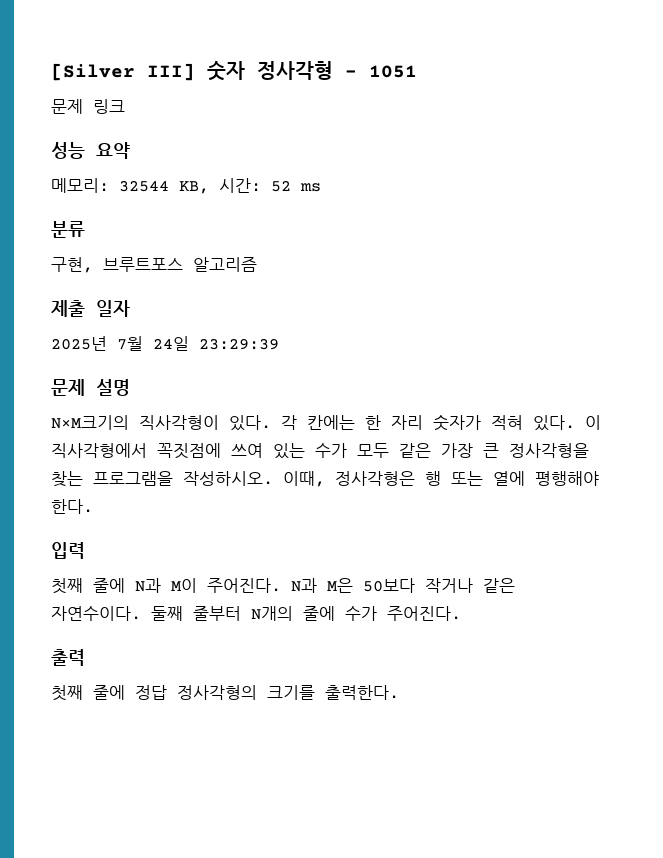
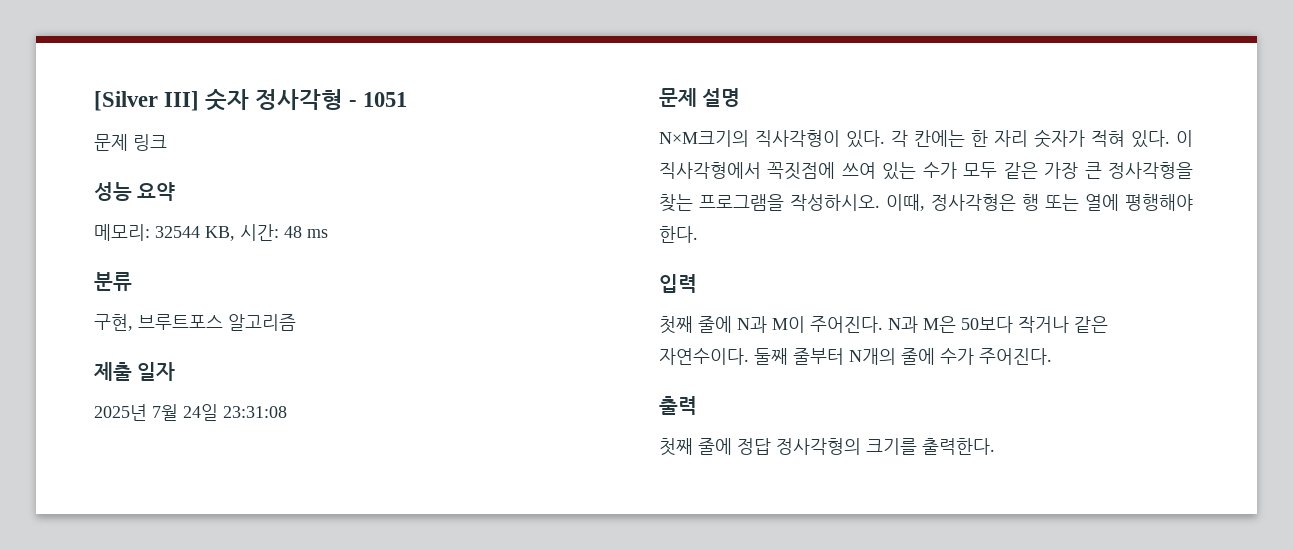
[271,180,291,192] 52 -> [284,226,302,238] 48
[199,338,279,350] 23:29:39 -> [223,406,287,418] 23:31:08

